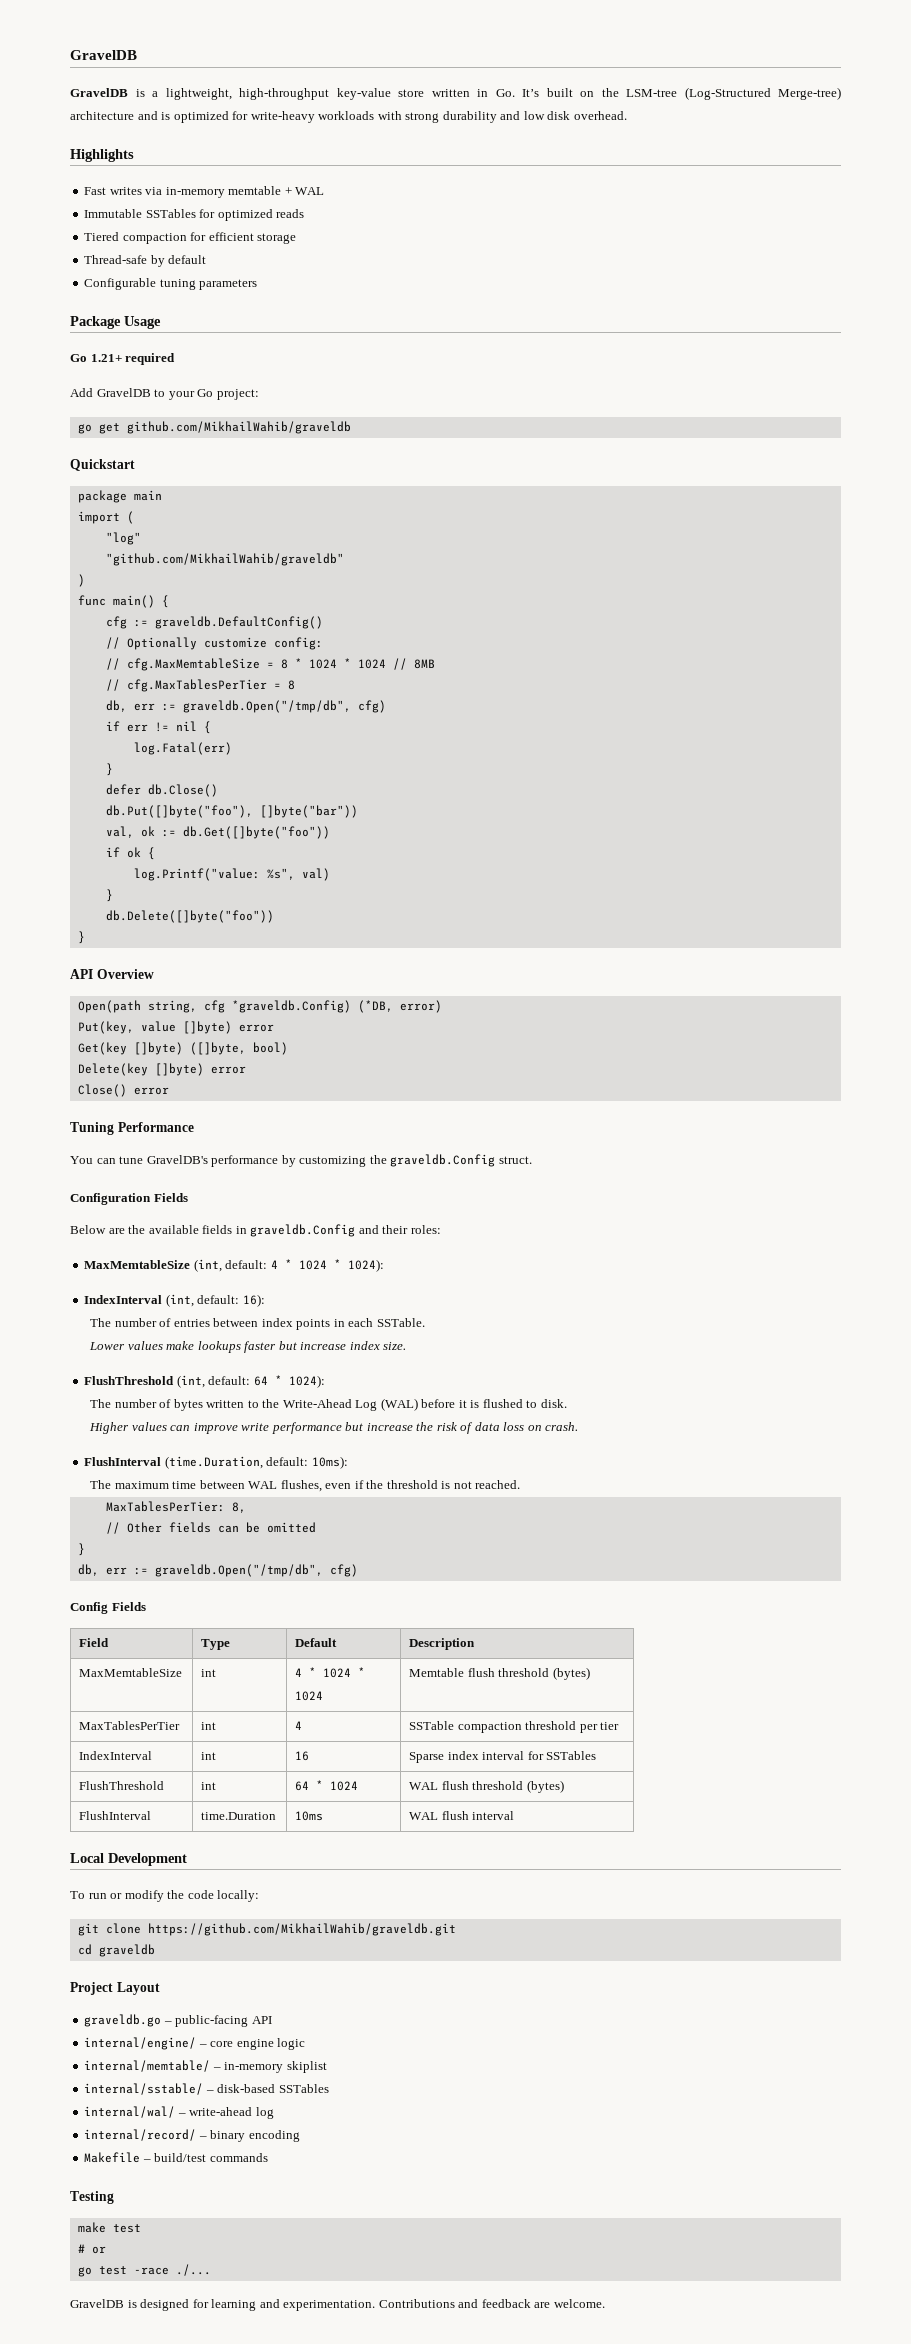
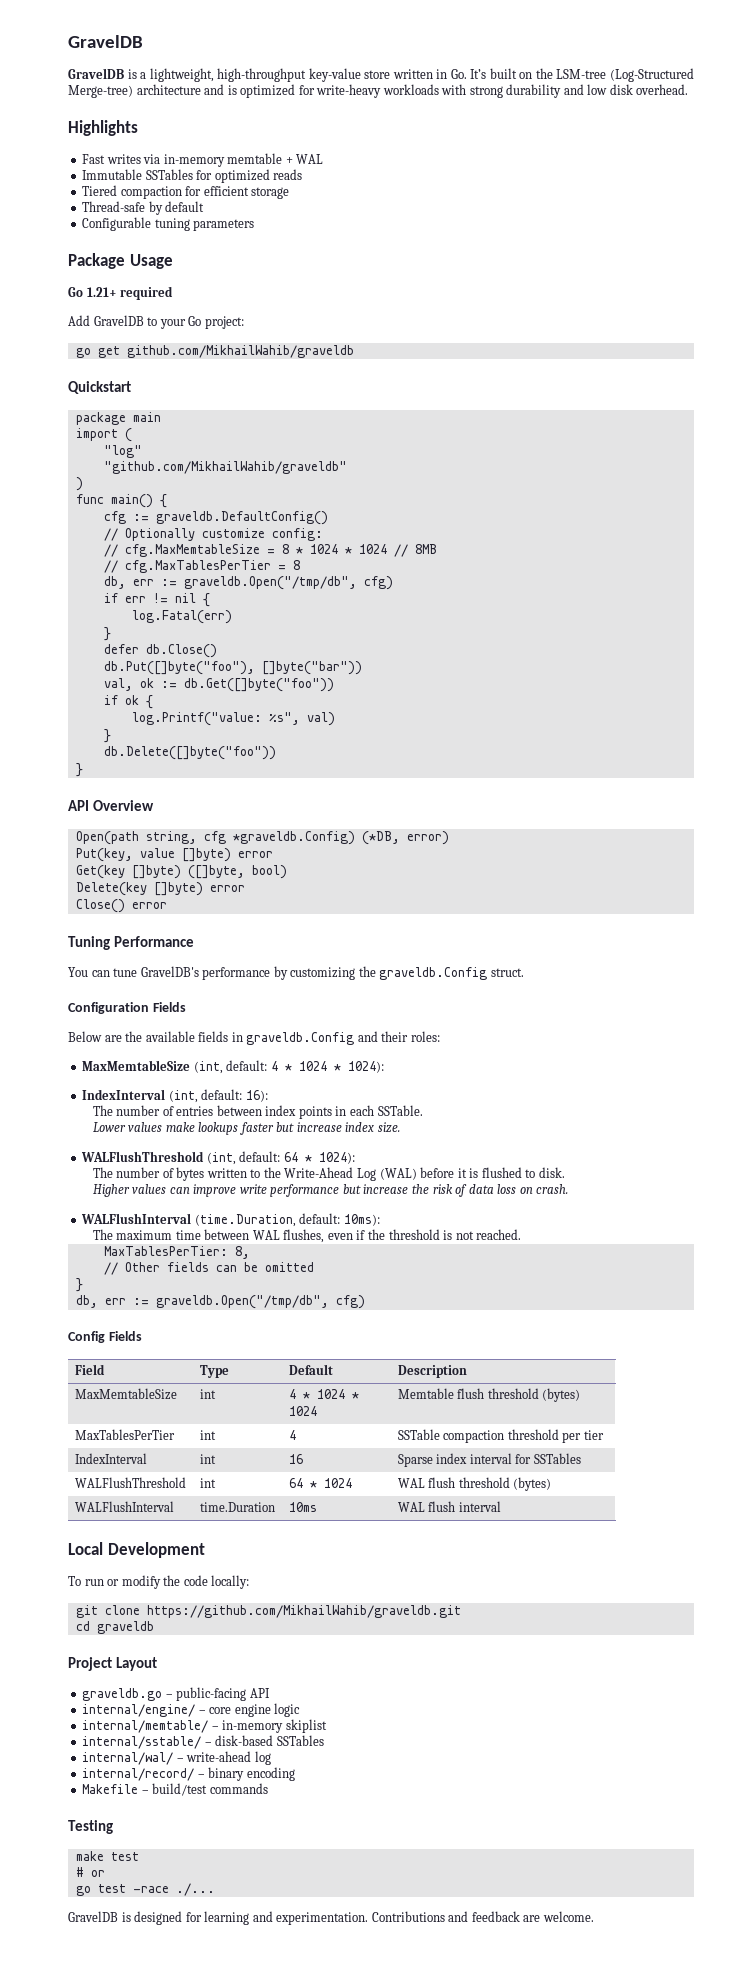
[84,1376,175,1385] FlushThreshold -> [81,1151,205,1162] WALFlushThreshold
[84,1457,162,1466] FlushInterval -> [81,1213,192,1224] WALFlushInterval
[79,1781,165,1790] FlushThreshold -> [74,1477,186,1488] WALFlushThreshold
[79,1811,152,1820] FlushInterval -> [74,1501,174,1512] WALFlushInterval

